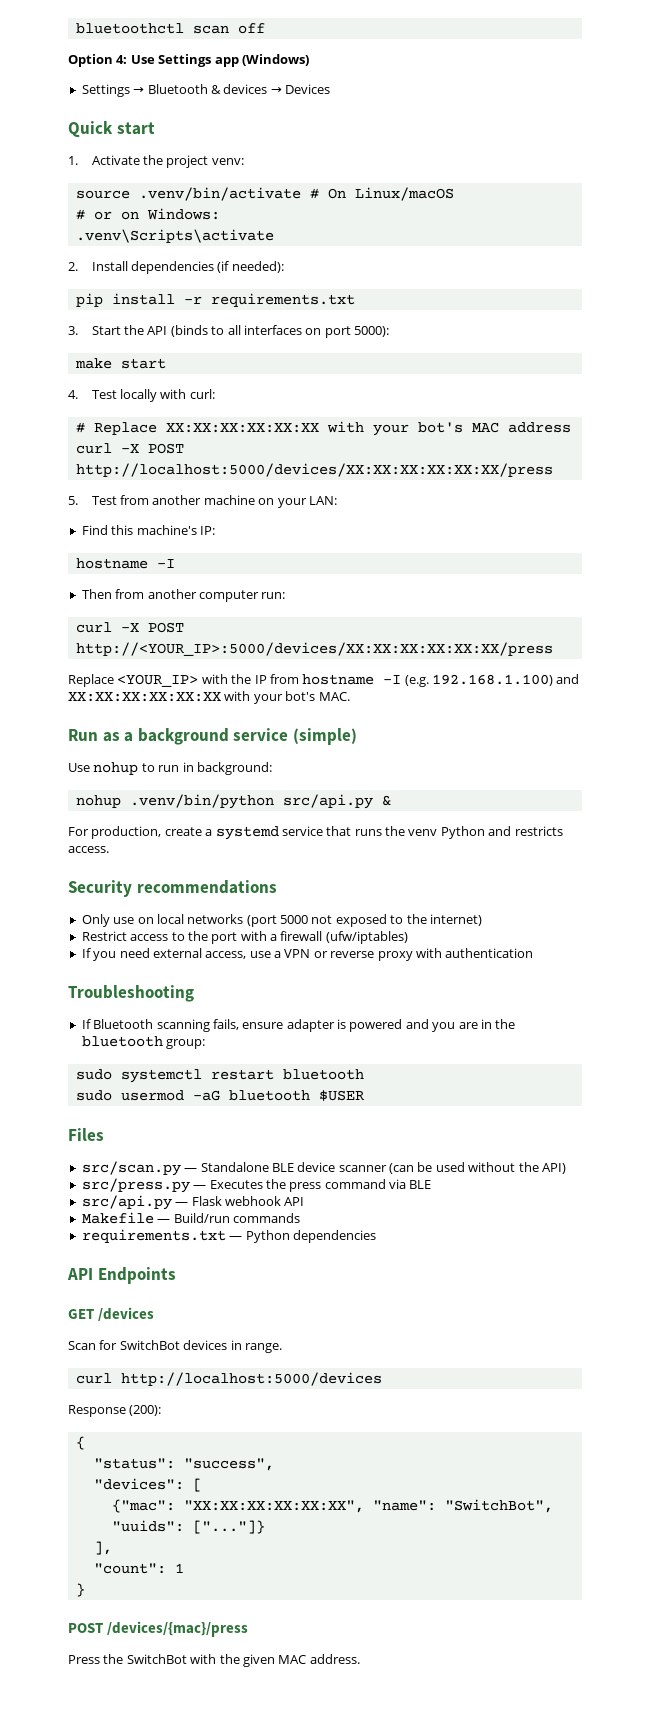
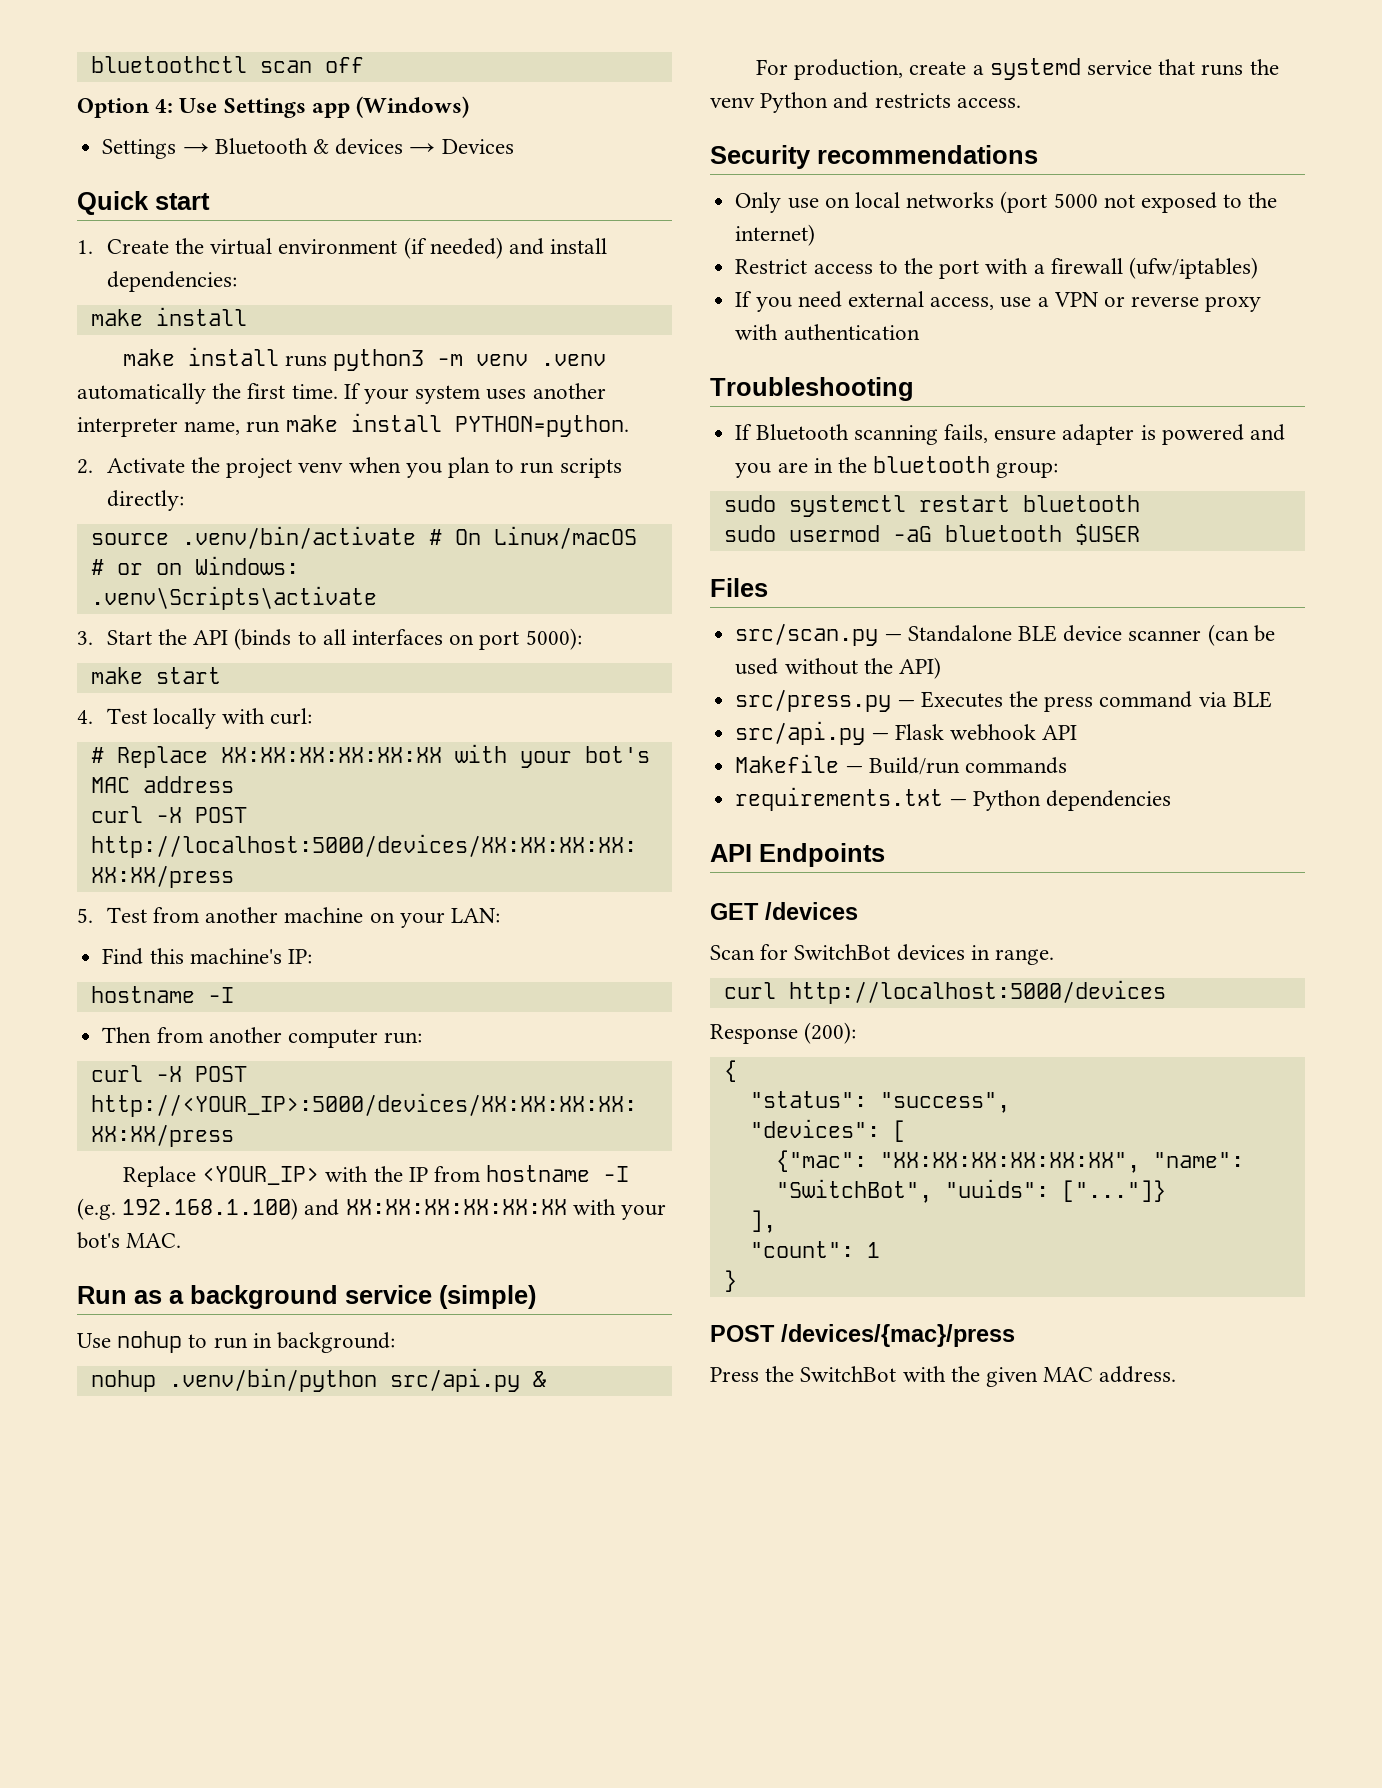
[91,155,244,168] Activate the project venv: -> [106,237,608,259] [106,271,237,292] [90,307,247,326] [122,347,607,371] [77,383,606,404] [77,413,629,437] [77,457,622,479] [106,490,184,511] Create the virtual environment (if needed) and install dependencies: // make install // make install runs python3 -m venv .venv automatically the first time. If your system uses another interpreter name, run make install PYTHON=python. // 2. Activate the project venv when you plan to run scripts directly:
[68,261,284,274] [75,293,355,307] // 2. Install dependencies (if needed): // pip install -r requirements.txt -> (377, 598) none

